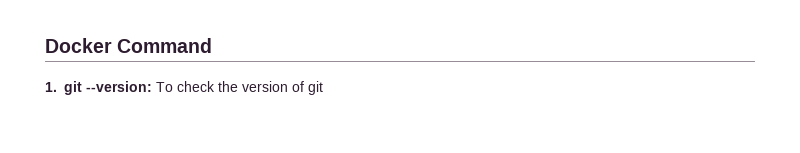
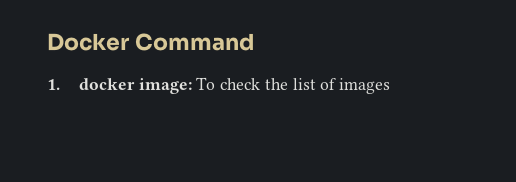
[64,81,152,95] git --version: -> [78,78,192,94] docker image:
[242,81,323,95] version of git -> [292,78,390,94] list of images

